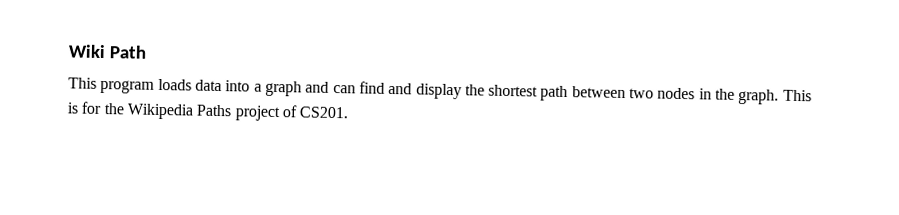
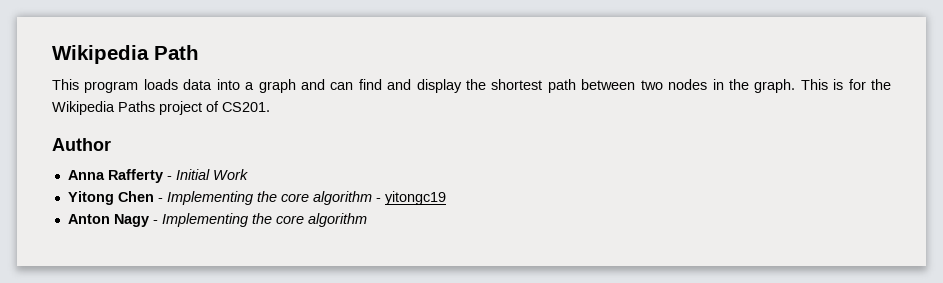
[68,44,106,59] Wiki -> [52,45,149,64] Wikipedia
(349, 112) none -> [52,138,111,151] [67,169,248,183] [67,191,446,205] [67,213,367,227] // Author // Anna Rafferty - Initial Work // Yitong Chen - Implementing the core algorithm - yitongc19 // Anton Nagy - Implementing the core algorithm

